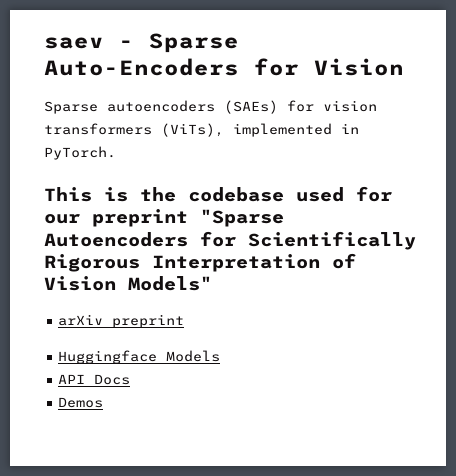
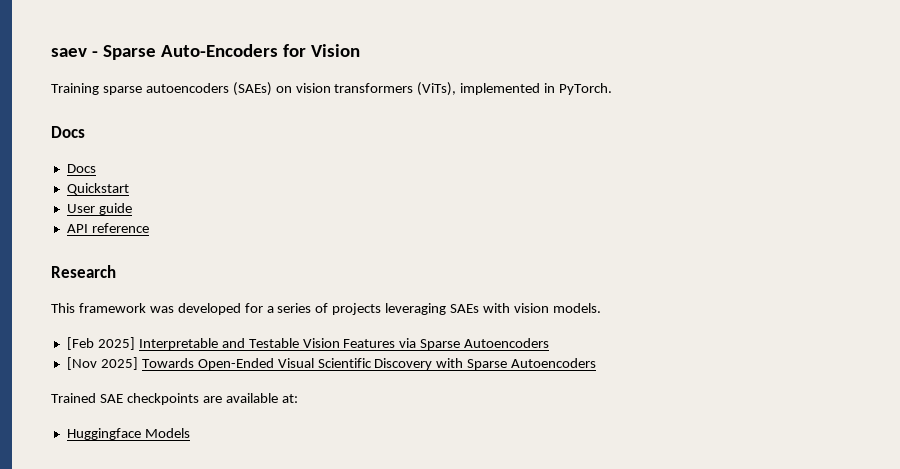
[44,101,98,114] Sparse -> [51,83,142,95] Training sparse
[287,100,314,112] for -> [275,86,292,93] on
[44,186,392,202] [44,209,284,227] [44,231,416,250] [44,253,356,272] [44,276,212,291] [58,314,185,328] This is the codebase used for our preprint "Sparse Autoencoders for Scientifically Rigorous Interpretation of Vision Models" // arXiv preprint -> [51,126,85,138] [66,164,96,173] [66,183,129,195] [66,203,132,215] [66,223,149,233] [51,265,116,278] [51,303,601,315] [66,337,550,350] [66,357,597,370] [51,393,298,405] Docs // Docs // Quickstart // User guide // API reference // Research // This framework was developed for a series of projects leveraging SAEs with vision models. // [Feb 2025] Interpretable and Testable Vision Features via Sparse Autoencoders // [Nov 2025] Towards Open-Ended Visual Scientific Discovery with Sparse Autoencoders // Trained SAE checkpoints are available at:
[58,374,131,385] [58,397,104,408] // API Docs // Demos -> (190, 433) none

